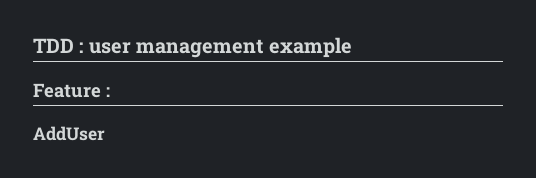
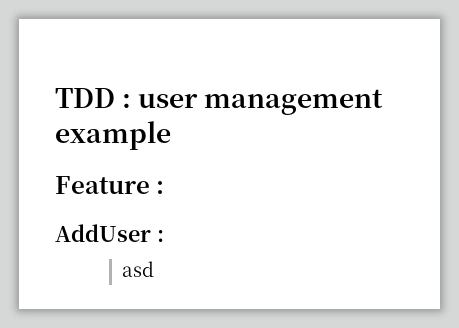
(105, 133) none -> [156,230,164,242] [122,261,155,277] : // asd

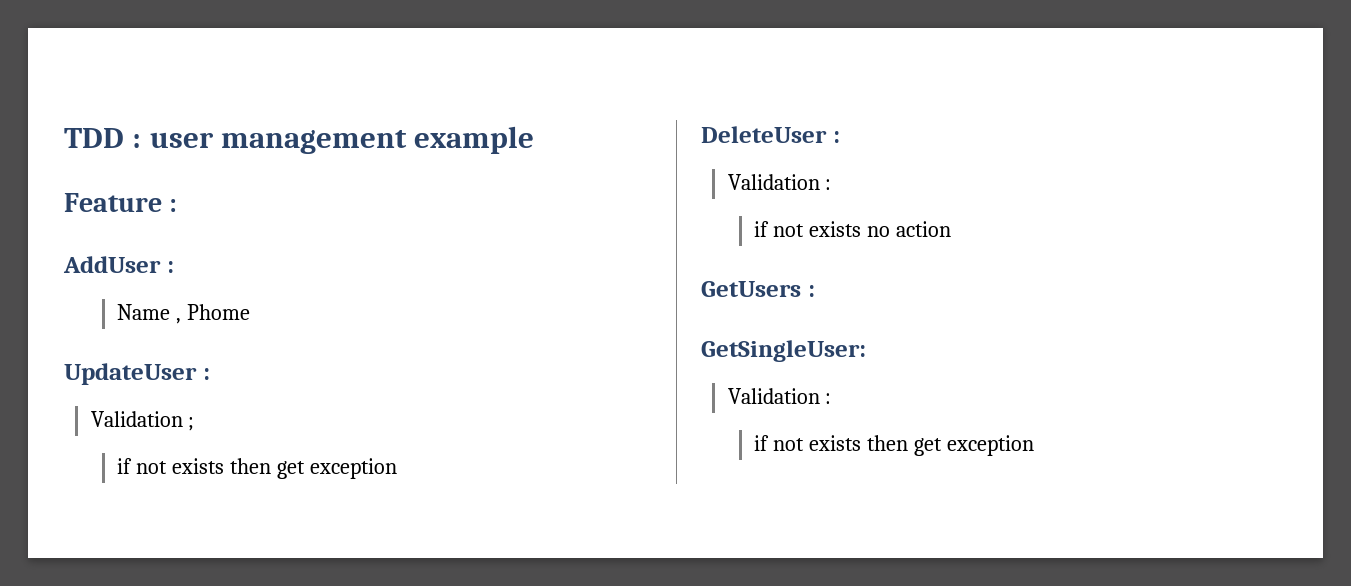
[122,261,155,277] asd -> [117,304,250,324] [64,363,210,385] [90,411,195,431] [117,458,397,479] [701,126,840,143] [727,174,832,190] [754,221,951,237] [701,281,815,297] [701,340,866,362] [727,388,832,404] [754,435,1034,456] Name , Phome // UpdateUser : // Validation ; // if not exists then get exception // DeleteUser : // Validation : // if not exists no action // GetUsers : // GetSingleUser: // Validation : // if not exists then get exception

